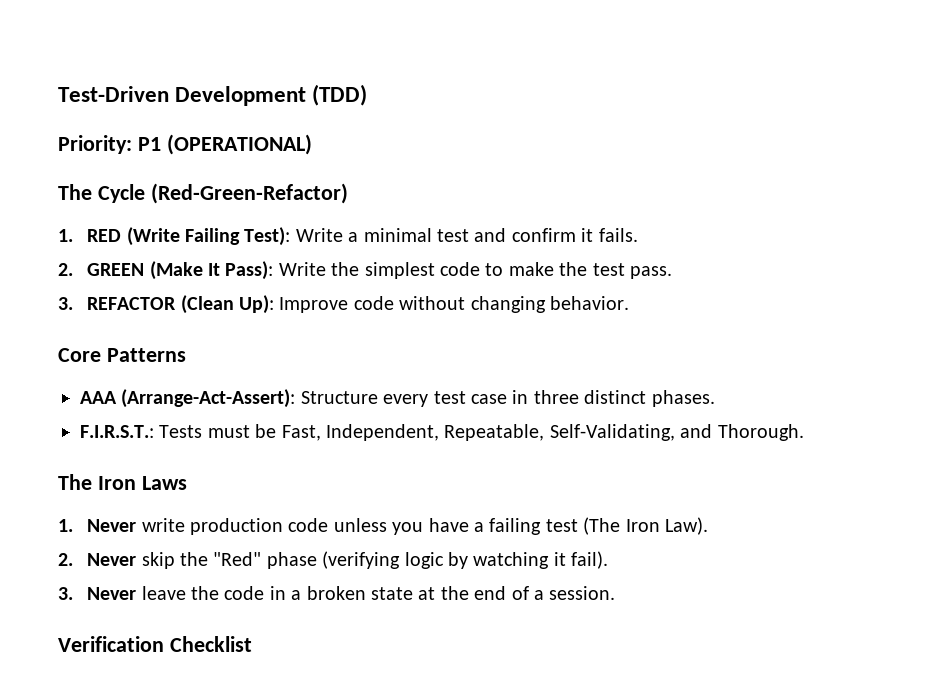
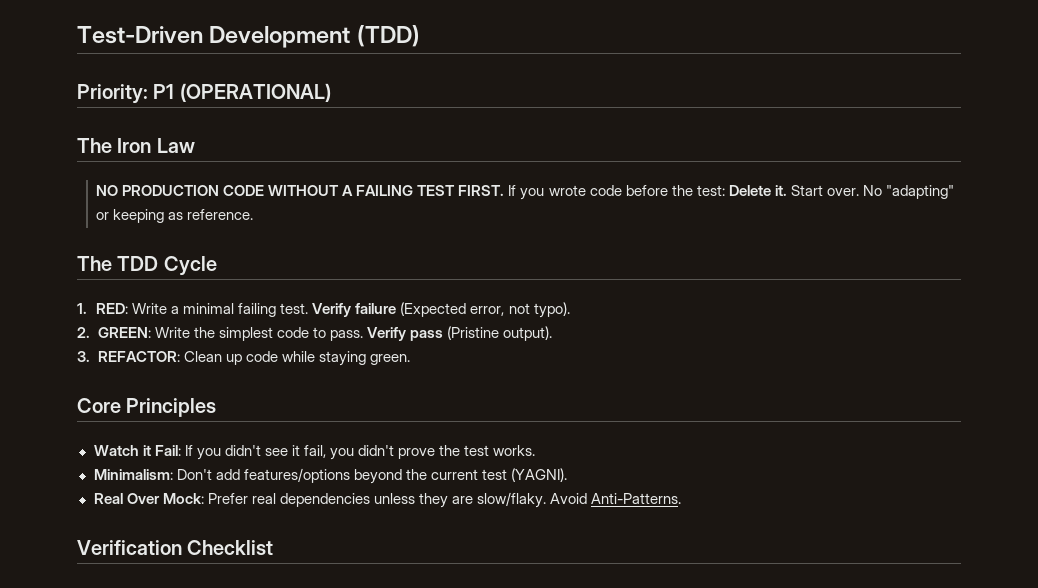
(92, 192) none -> [117,138,195,153] [96,185,955,200] [96,209,254,223] [77,256,159,271] Iron Law // NO PRODUCTION CODE WITHOUT A FAILING TEST FIRST. If you wrote code before the test: Delete it. Start over. No "adapting" or keeping as reference. // The TDD
[150,183,348,204] [58,227,638,246] [58,261,274,280] (Red-Green-Refactor) // 1. RED (Write Failing Test): Write a minimal test and confirm it fails. // 2. GREEN (Make It Pass): -> [77,302,570,318] [77,327,151,338] // 1. RED: Write a minimal failing test. Verify failure (Expected error, not typo). // 2. GREEN:
[508,262,672,279] [58,295,629,314] [58,348,186,362] [80,389,715,408] [80,424,804,441] [58,474,187,490] [58,517,708,535] [58,551,609,569] [58,586,616,600] make the test pass. // 3. REFACTOR (Clean Up): Improve code without changing behavior. // Core Patterns // AAA (Arrange-Act-Assert): Structure every test case in three distinct phases. // F.I.R.S.T.: Tests must be Fast, Independent, Repeatable, Self-Validating, and Thorough. // The Iron Laws // 1. Never write production code unless you have a failing test (The Iron Law). // 2. Never skip the "Red" phase (verifying logic by watching it fail). // 3. Never leave the code in a broken state at the end of a session. -> [329,326,553,341] [77,351,410,366] [77,398,217,417] [93,445,536,460] [93,468,567,484] [93,492,682,508] pass. Verify pass (Pristine output). // 3. REFACTOR: Clean up code while staying green. // Core Principles // Watch it Fail: If you didn't see it fail, you didn't prove the test works. // Minimalism: Don't add features/options beyond the current test (YAGNI). // Real Over Mock: Prefer real dependencies unless they are slow/flaky. Avoid Anti-Patterns.

